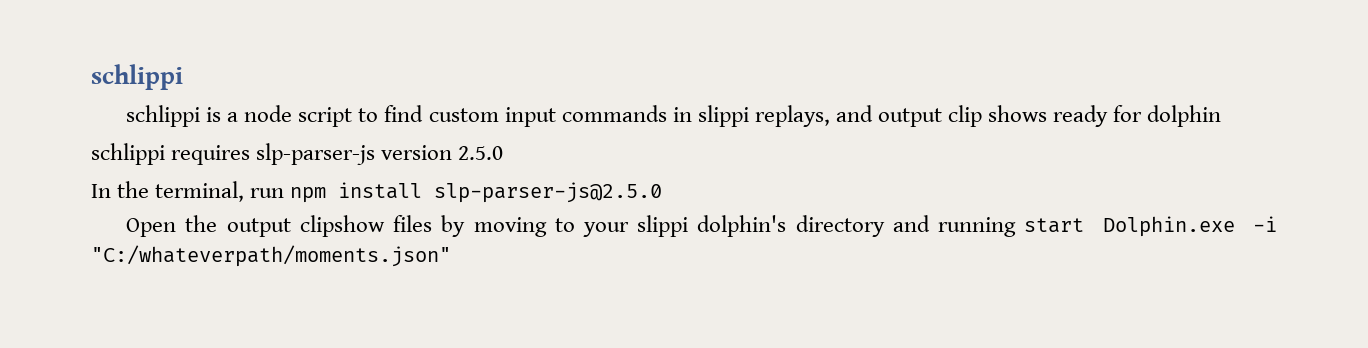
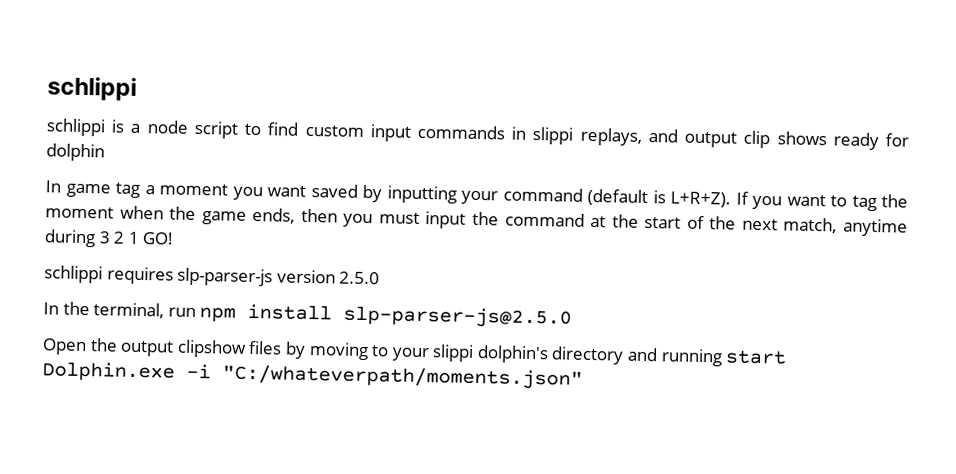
(1222, 116) none -> [45,180,908,212] [45,205,908,237] [44,229,175,248] // In game tag a moment you want saved by inputting your command (default is L+R+Z). If you want to tag the moment when the game ends, then you must input the command at the start of the next match, anytime during 3 2 1 GO!

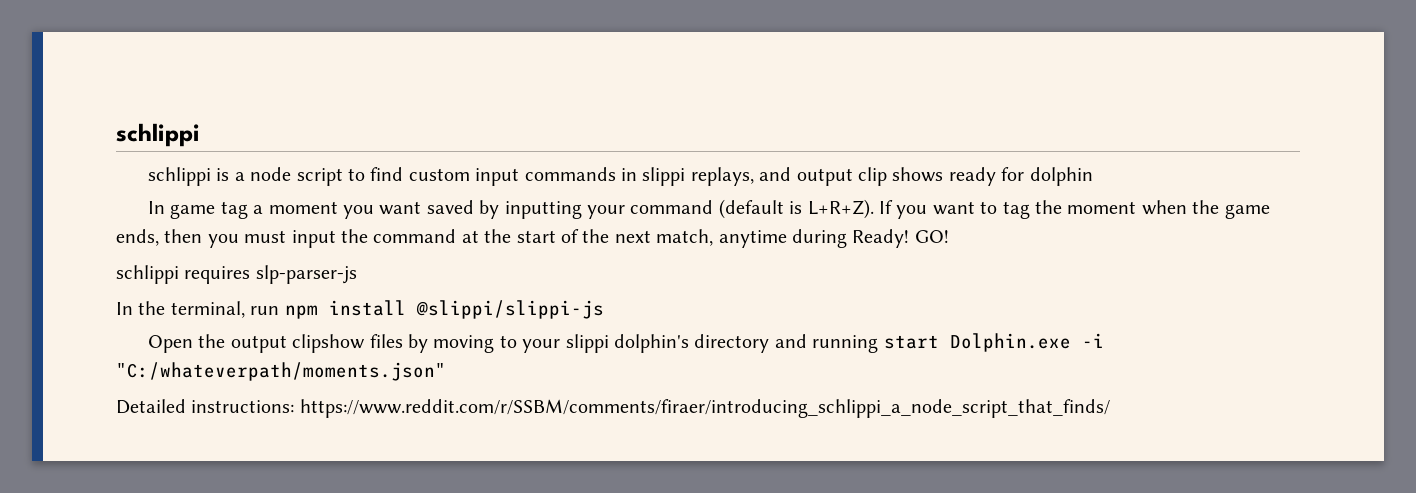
[98,231,140,244] 3 2 1 -> [852,229,910,248] Ready!
[276,269,381,285] version 2.5.0 -> (357, 274) none
[343,305,573,329] slp-parser-js@2.5.0 -> [415,300,604,319] @slippi/slippi-js
(583, 377) none -> [116,399,1110,418] // Detailed instructions: https://www.reddit.com/r/SSBM/comments/firaer/introducing_schlippi_a_node_script_that_finds/

